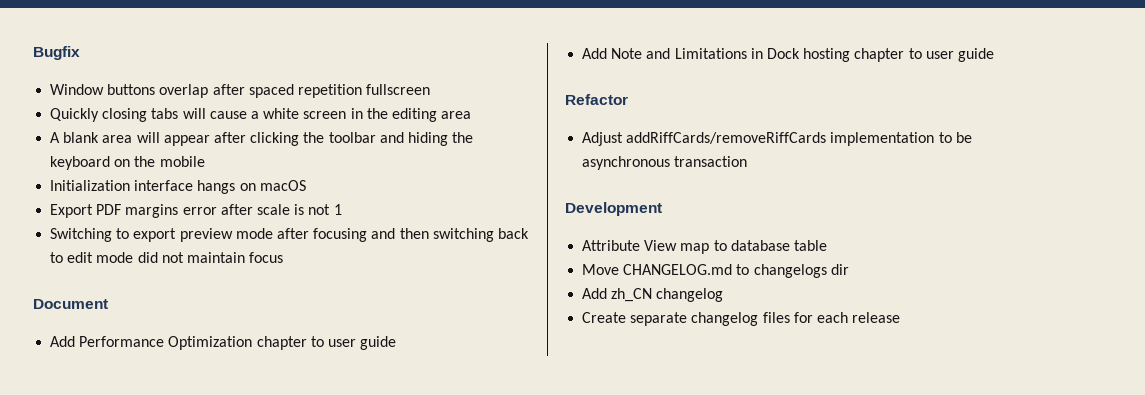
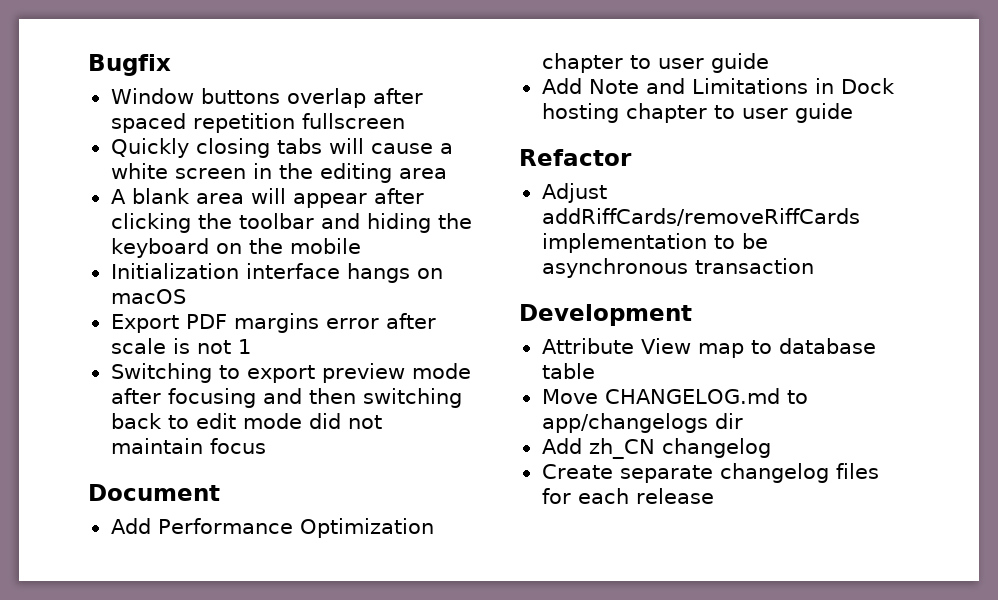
[753,264,827,278] changelogs -> [541,413,708,433] app/changelogs

